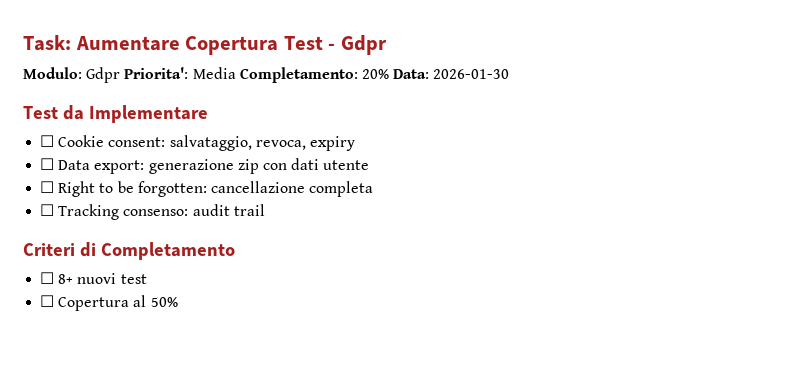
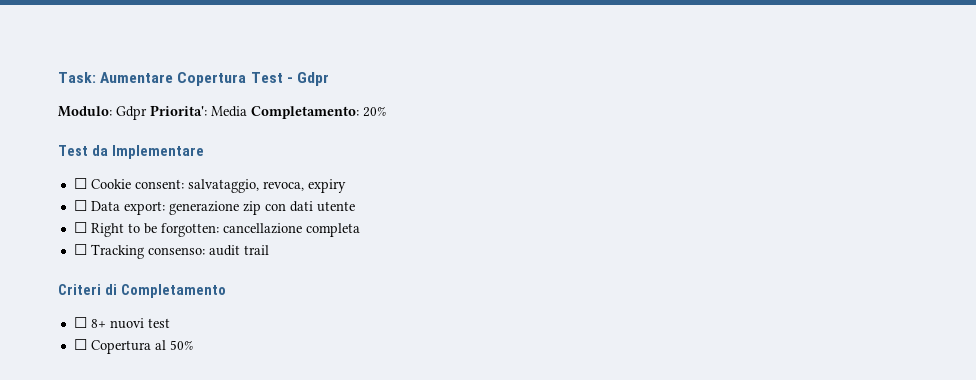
[393,69,510,79] Data: 2026-01-30 -> (386, 111) none

